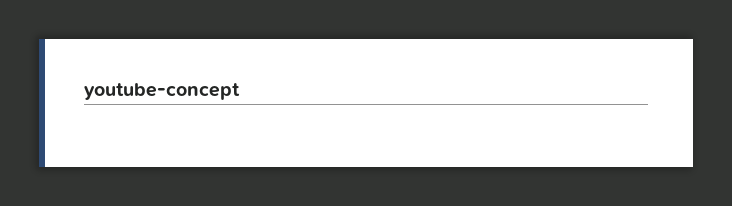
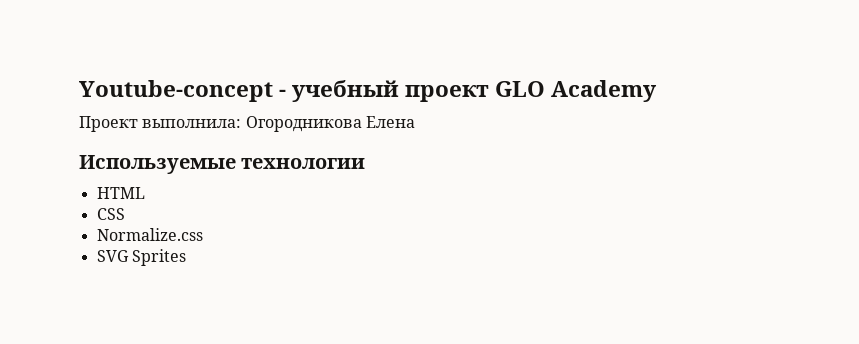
[84,83,240,100] youtube-concept -> [79,80,658,102] [79,116,415,132] [79,155,366,174] [96,187,145,199] [96,208,125,220] [96,228,203,241] [96,249,186,266] Youtube-concept - учебный проект GLO Academy // Проект выполнила: Огородникова Елена // Используемые технологии // HTML // CSS // Normalize.css // SVG Sprites

